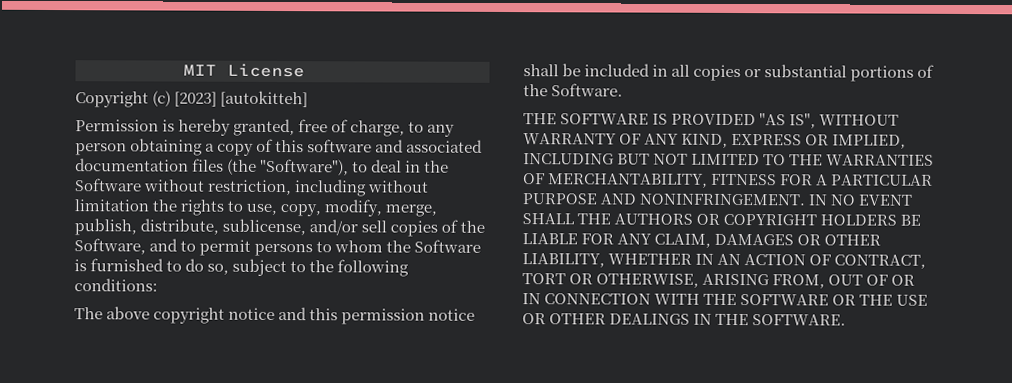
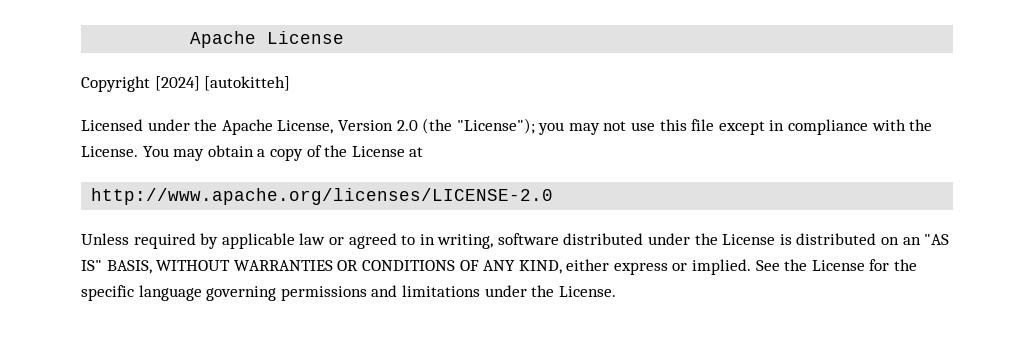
[183,64,217,76] MIT -> [190,31,257,48] Apache
[152,90,218,107] (c) [2023] -> [154,76,200,91] [2024]
[75,118,456,137] [75,138,484,156] [75,158,450,176] [74,178,430,197] [74,199,438,217] [74,218,486,237] [74,238,482,257] [74,258,410,277] [74,278,158,292] [74,306,476,325] [523,63,935,82] [523,83,624,97] [523,113,900,129] [523,133,907,149] [523,153,935,166] [523,173,934,188] [522,193,913,206] [522,213,922,226] [522,233,882,248] [522,253,927,269] [522,273,916,289] [522,293,929,306] [522,313,847,326] Permission is hereby granted, free of charge, to any person obtaining a copy of this software and associated documentation files (the "Software"), to deal in the Software without restriction, including without limitation the rights to use, copy, modify, merge, publish, distribute, sublicense, and/or sell copies of the Software, and to permit persons to whom the Software is furnished to do so, subject to the following conditions: // The above copyright notice and this permission notice shall be included in all copies or substantial portions of the Software. // THE SOFTWARE IS PROVIDED "AS IS", WITHOUT WARRANTY OF ANY KIND, EXPRESS OR IMPLIED, INCLUDING BUT NOT LIMITED TO THE WARRANTIES OF MERCHANTABILITY, FITNESS FOR A PARTICULAR PURPOSE AND NONINFRINGEMENT. IN NO EVENT SHALL THE AUTHORS OR COPYRIGHT HOLDERS BE LIABLE FOR ANY CLAIM, DAMAGES OR OTHER LIABILITY, WHETHER IN AN ACTION OF CONTRACT, TORT OR OTHERWISE, ARISING FROM, OUT OF OR IN CONNECTION WITH THE SOFTWARE OR THE USE OR OTHER DEALINGS IN THE SOFTWARE. -> [81,118,933,135] [81,145,424,161] [91,188,554,205] [81,233,950,249] [81,259,918,275] [81,285,616,301] Licensed under the Apache License, Version 2.0 (the "License"); you may not use this file except in compliance with the License. You may obtain a copy of the License at // http://www.apache.org/licenses/LICENSE-2.0 // Unless required by applicable law or agreed to in writing, software distributed under the License is distributed on an "AS IS" BASIS, WITHOUT WARRANTIES OR CONDITIONS OF ANY KIND, either express or implied. See the License for the specific language governing permissions and limitations under the License.

